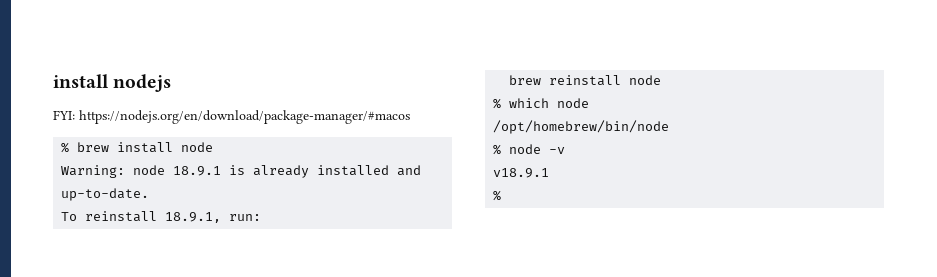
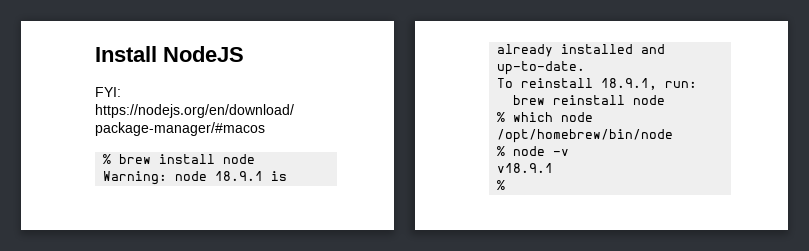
[53,74,172,92] install nodejs -> [95,46,244,62] Install NodeJS

